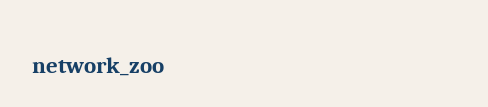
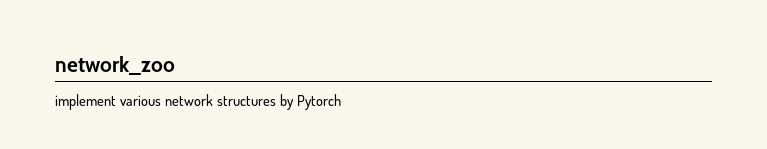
(164, 66) none -> [55,94,341,110] // implement various network structures by Pytorch

